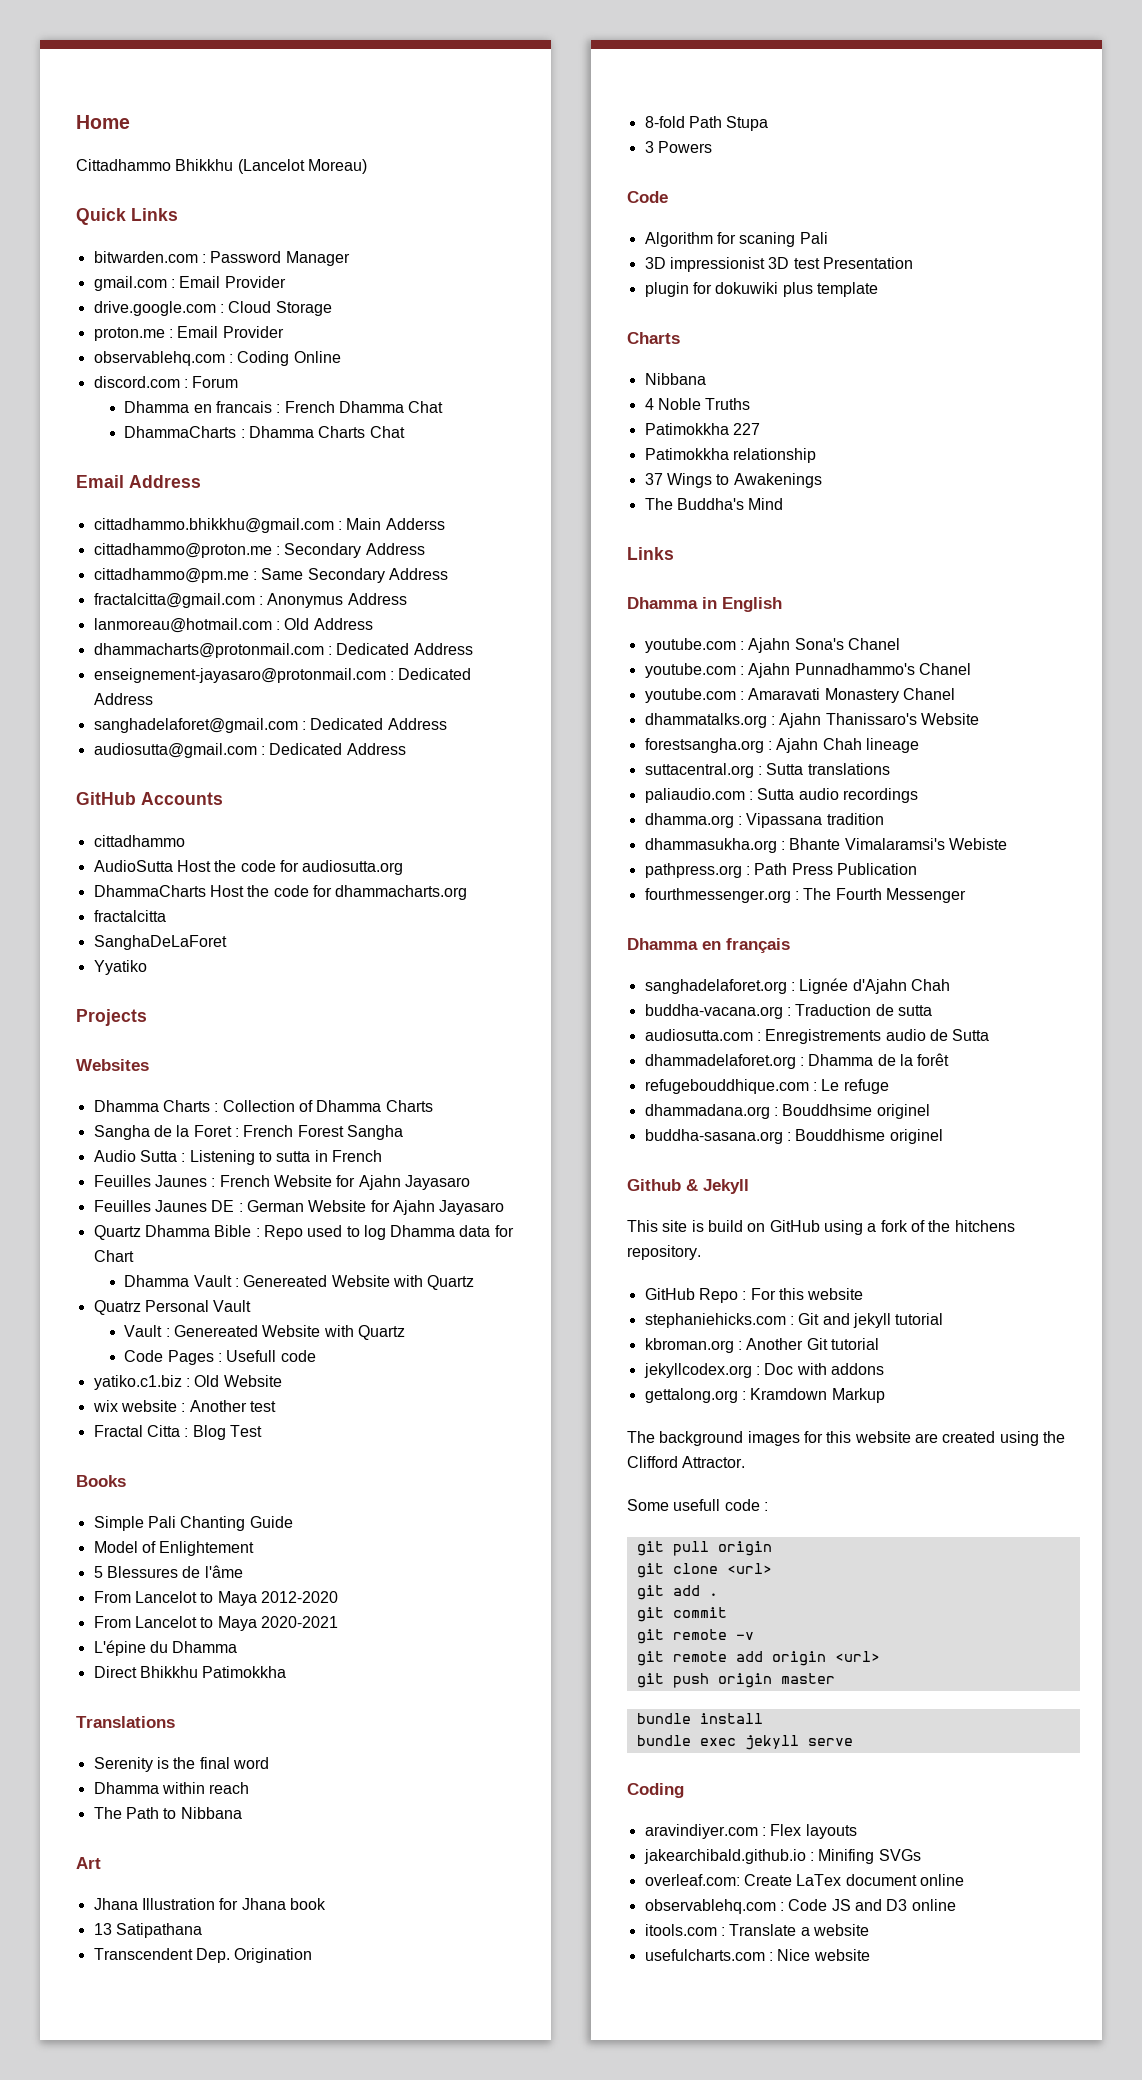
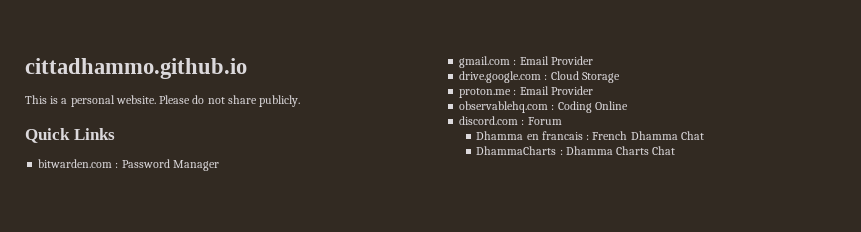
[76,115,130,129] [76,159,367,174] Home // Cittadhammo Bhikkhu (Lancelot Moreau) -> [25,58,247,79] [25,95,301,107] cittadhammo.github.io // This is a personal website. Please do not share publicly.
[76,475,201,488] [93,518,445,533] [93,543,425,558] [93,568,448,583] [93,593,407,608] [93,618,373,633] [93,643,473,658] [93,668,472,683] [93,693,153,705] [93,718,447,733] [93,743,406,758] [76,792,223,805] [93,835,185,847] [93,860,404,875] [93,885,468,900] [93,910,166,922] [93,935,227,950] [93,960,147,975] [76,1009,147,1026] [76,1059,149,1071] [93,1100,433,1112] [93,1125,403,1140] [93,1150,382,1165] [93,1175,470,1190] [93,1200,505,1215] [93,1225,514,1240] [93,1250,134,1262] [124,1275,475,1290] [93,1300,252,1315] [124,1325,405,1340] [124,1350,316,1365] [93,1375,282,1390] [92,1400,276,1412] [93,1425,262,1440] [76,1475,126,1487] [93,1516,293,1531] [93,1541,255,1556] [93,1565,243,1578] [93,1591,338,1606] [93,1616,338,1631] [93,1640,238,1656] [93,1666,287,1678] [76,1716,175,1728] [93,1757,269,1772] [93,1782,250,1794] [93,1807,242,1819] [76,1857,101,1869] [93,1898,326,1910] [93,1923,202,1938] [93,1948,313,1963] [644,116,769,131] [644,141,712,153] [627,191,668,203] [644,232,828,247] [644,257,913,272] [644,282,878,297] [627,332,680,344] [644,373,706,385] [644,398,751,410] [644,423,760,435] [644,448,816,463] [644,473,822,488] [644,498,784,510] [627,547,674,560] [627,597,782,612] [644,638,900,653] [644,663,971,678] [644,688,955,703] [644,713,979,728] [644,738,919,753] [644,763,890,778] [644,788,918,803] [644,813,884,828] [644,838,1007,853] [644,863,917,878] [644,888,966,903] [627,938,790,953] [644,978,950,994] [644,1004,932,1019] [644,1029,990,1044] [644,1053,950,1069] [644,1079,889,1094] [644,1104,930,1119] [644,1129,943,1144] [627,1179,749,1194] [627,1220,1015,1235] [627,1245,701,1260] [644,1288,864,1303] [644,1313,944,1328] [644,1338,879,1353] [643,1363,884,1378] [644,1388,885,1403] [627,1431,1065,1446] [627,1456,746,1468] [627,1499,768,1511] [636,1541,772,1556] [636,1563,772,1578] [636,1585,718,1600] [636,1607,727,1622] [636,1629,754,1644] [636,1651,880,1666] [636,1673,835,1688] [636,1713,763,1724] [636,1735,853,1750] [627,1783,684,1798] [644,1824,857,1839] [643,1849,921,1864] [644,1874,964,1886] [644,1899,956,1914] [644,1924,869,1936] [644,1949,870,1961] // Email Address // cittadhammo.bhikkhu@gmail.com : Main Adderss // cittadhammo@proton.me : Secondary Address // cittadhammo@pm.me : Same Secondary Address // fractalcitta@gmail.com : Anonymus Address // lanmoreau@hotmail.com : Old Address // dhammacharts@protonmail.com : Dedicated Address // enseignement-jayasaro@protonmail.com : Dedicated Address // sanghadelaforet@gmail.com : Dedicated Address // audiosutta@gmail.com : Dedicated Address // GitHub Accounts // cittadhammo // AudioSutta Host the code for audiosutta.org // DhammaCharts Host the code for dhammacharts.org // fractalcitta // SanghaDeLaForet // Yyatiko // Projects // Websites // Dhamma Charts : Collection of Dhamma Charts // Sangha de la Foret : French Forest Sangha // Audio Sutta : Listening to sutta in French // Feuilles Jaunes : French Website for Ajahn Jayasaro // Feuilles Jaunes DE : German Website for Ajahn Jayasaro // Quartz Dhamma Bible : Repo used to log Dhamma data for Chart // Dhamma Vault : Genereated Website with Quartz // Quatrz Personal Vault // Vault : Genereated Website with Quartz // Code Pages : Usefull code // yatiko.c1.biz : Old Website // wix website : Another test // Fractal Citta : Blog Test // Books // Simple Pali Chanting Guide // Model of Enlightement // 5 Blessures de l'âme // From Lancelot to Maya 2012-2020 // From Lancelot to Maya 2020-2021 // L'épine du Dhamma // Direct Bhikkhu Patimokkha // Translations // Serenity is the final word // Dhamma within reach // The Path to Nibbana // Art // Jhana Illustration for Jhana book // 13 Satipathana // Transcendent Dep. Origination // 8-fold Path Stupa // 3 Powers // Code // Algorithm for scaning Pali // 3D impressionist 3D test Presentation // plugin for dokuwiki plus template // Charts // Nibbana // 4 Noble Truths // Patimokkha 227 // Patimokkha relationship // 37 Wings to Awakenings // The Buddha's Mind // Links // Dhamma in English // youtube.com : Ajahn Sona's Chanel // youtube.com : Ajahn Punnadhammo's Chanel // youtube.com : Amaravati Monastery Chanel // dhammatalks.org : Ajahn Thanissaro's Website // forestsangha.org : Ajahn Chah lineage // suttacentral.org : Sutta translations // paliaudio.com : Sutta audio recordings // dhamma.org : Vipassana tradition // dhammasukha.org : Bhante Vimalaramsi's Webiste // pathpress.org : Path Press Publication // fourthmessenger.org : The Fourth Messenger // Dhamma en français // sanghadelaforet.org : Lignée d'Ajahn Chah // buddha-vacana.org : Traduction de sutta // audiosutta.com : Enregistrements audio de Sutta // dhammadelaforet.org : Dhamma de la forêt // refugebouddhique.com : Le refuge // dhammadana.org : Bouddhsime originel // buddha-sasana.org : Bouddhisme originel // Github & Jekyll // This site is build on GitHub using a fork of the hitchens repository. // GitHub Repo : For this website // stephaniehicks.com : Git and jekyll tutorial // kbroman.org : Another Git tutorial // jekyllcodex.org : Doc with addons // gettalong.org : Kramdown Markup // The background images for this website are created using the Clifford Attractor. // Some usefull code : // git pull origin // git clone <url> // git add . // git commit // git remote -v // git remote add origin <url> // git push origin master // bundle install // bundle exec jekyll serve // Coding // aravindiyer.com : Flex layouts // jakearchibald.github.io : Minifing SVGs // overleaf.com: Create LaTex document online // observablehq.com : Code JS and D3 online // itools.com : Translate a website // usefulcharts.com : Nice website -> (676, 150) none

